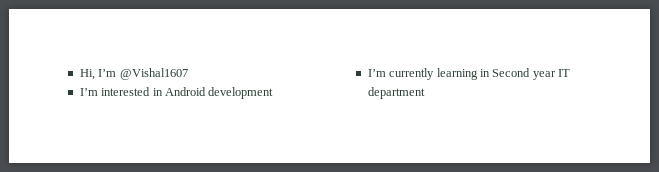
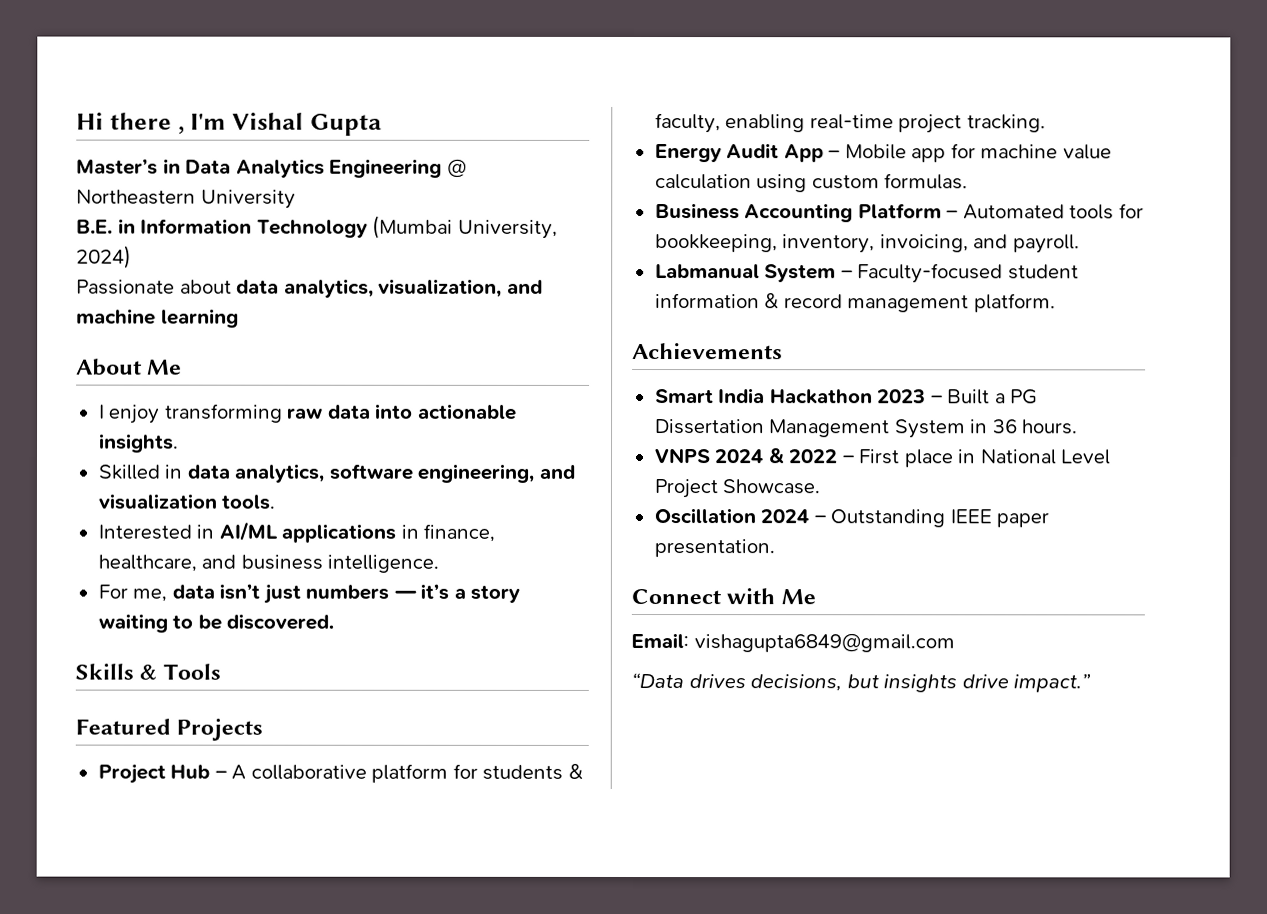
[79,68,188,80] [79,87,274,99] [367,68,570,80] [367,87,425,99] Hi, I’m @Vishal1607 // I’m interested in Android development // I’m currently learning in Second year IT department -> [76,112,382,136] [76,158,467,178] [76,189,296,209] [76,215,558,239] [76,245,132,269] [76,278,543,298] [76,308,239,328] [76,358,183,376] [98,403,517,424] [98,433,179,453] [97,463,575,483] [97,493,276,510] [97,521,496,543] [97,554,440,573] [97,583,521,604] [97,613,335,633] [75,663,221,680] [75,718,264,741] [97,763,583,784] [654,113,1046,134] [654,143,1112,163] [654,173,969,193] [654,203,1144,223] [654,234,1080,254] [654,263,1079,284] [654,293,1056,313] [632,342,783,360] [654,388,1039,405] [654,419,1079,439] [653,448,1112,468] [653,479,821,499] [653,508,1050,528] [653,539,775,558] [631,588,816,605] [631,632,955,653] [631,672,1092,693] Hi there , I'm Vishal Gupta // Master’s in Data Analytics Engineering @ Northeastern University // B.E. in Information Technology (Mumbai University, 2024) // Passionate about data analytics, visualization, and machine learning // About Me // I enjoy transforming raw data into actionable insights. // Skilled in data analytics, software engineering, and visualization tools. // Interested in AI/ML applications in finance, healthcare, and business intelligence. // For me, data isn’t just numbers — it’s a story waiting to be discovered. // Skills & Tools // Featured Projects // Project Hub – A collaborative platform for students & faculty, enabling real-time project tracking. // Energy Audit App – Mobile app for machine value calculation using custom formulas. // Business Accounting Platform – Automated tools for bookkeeping, inventory, invoicing, and payroll. // Labmanual System – Faculty-focused student information & record management platform. // Achievements // Smart India Hackathon 2023 – Built a PG Dissertation Management System in 36 hours. // VNPS 2024 & 2022 – First place in National Level Project Showcase. // Oscillation 2024 – Outstanding IEEE paper presentation. // Connect with Me // Email: vishagupta6849@gmail.com // “Data drives decisions, but insights drive impact.”

